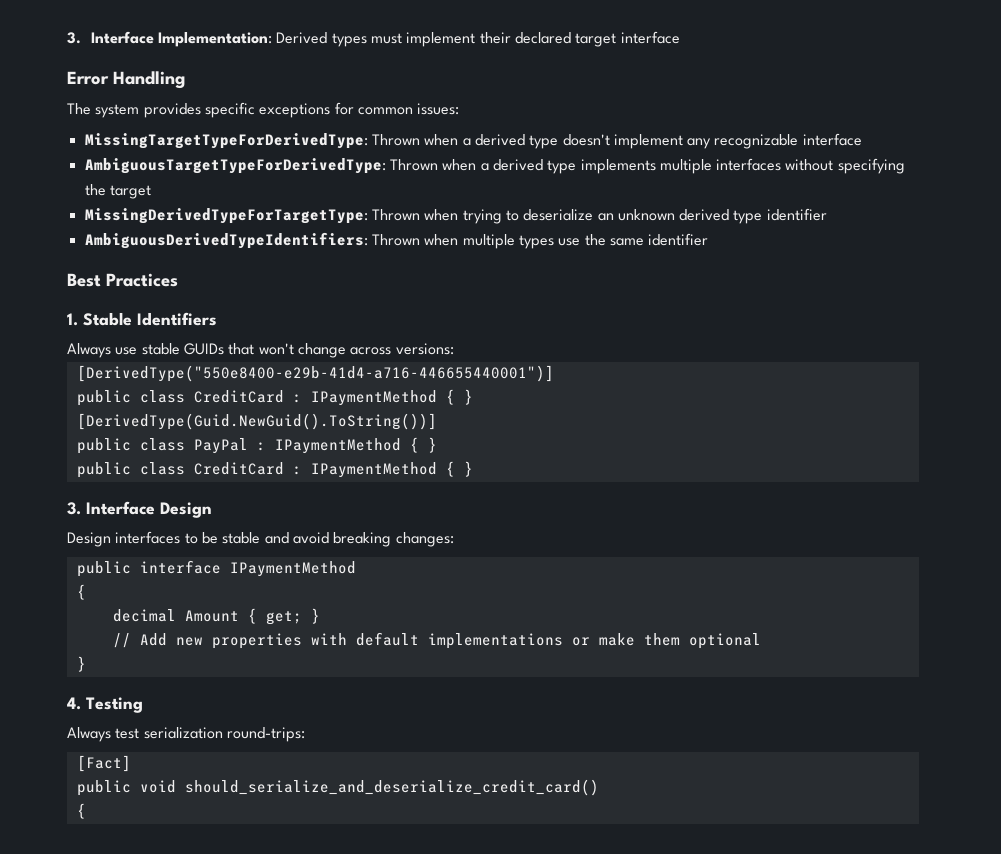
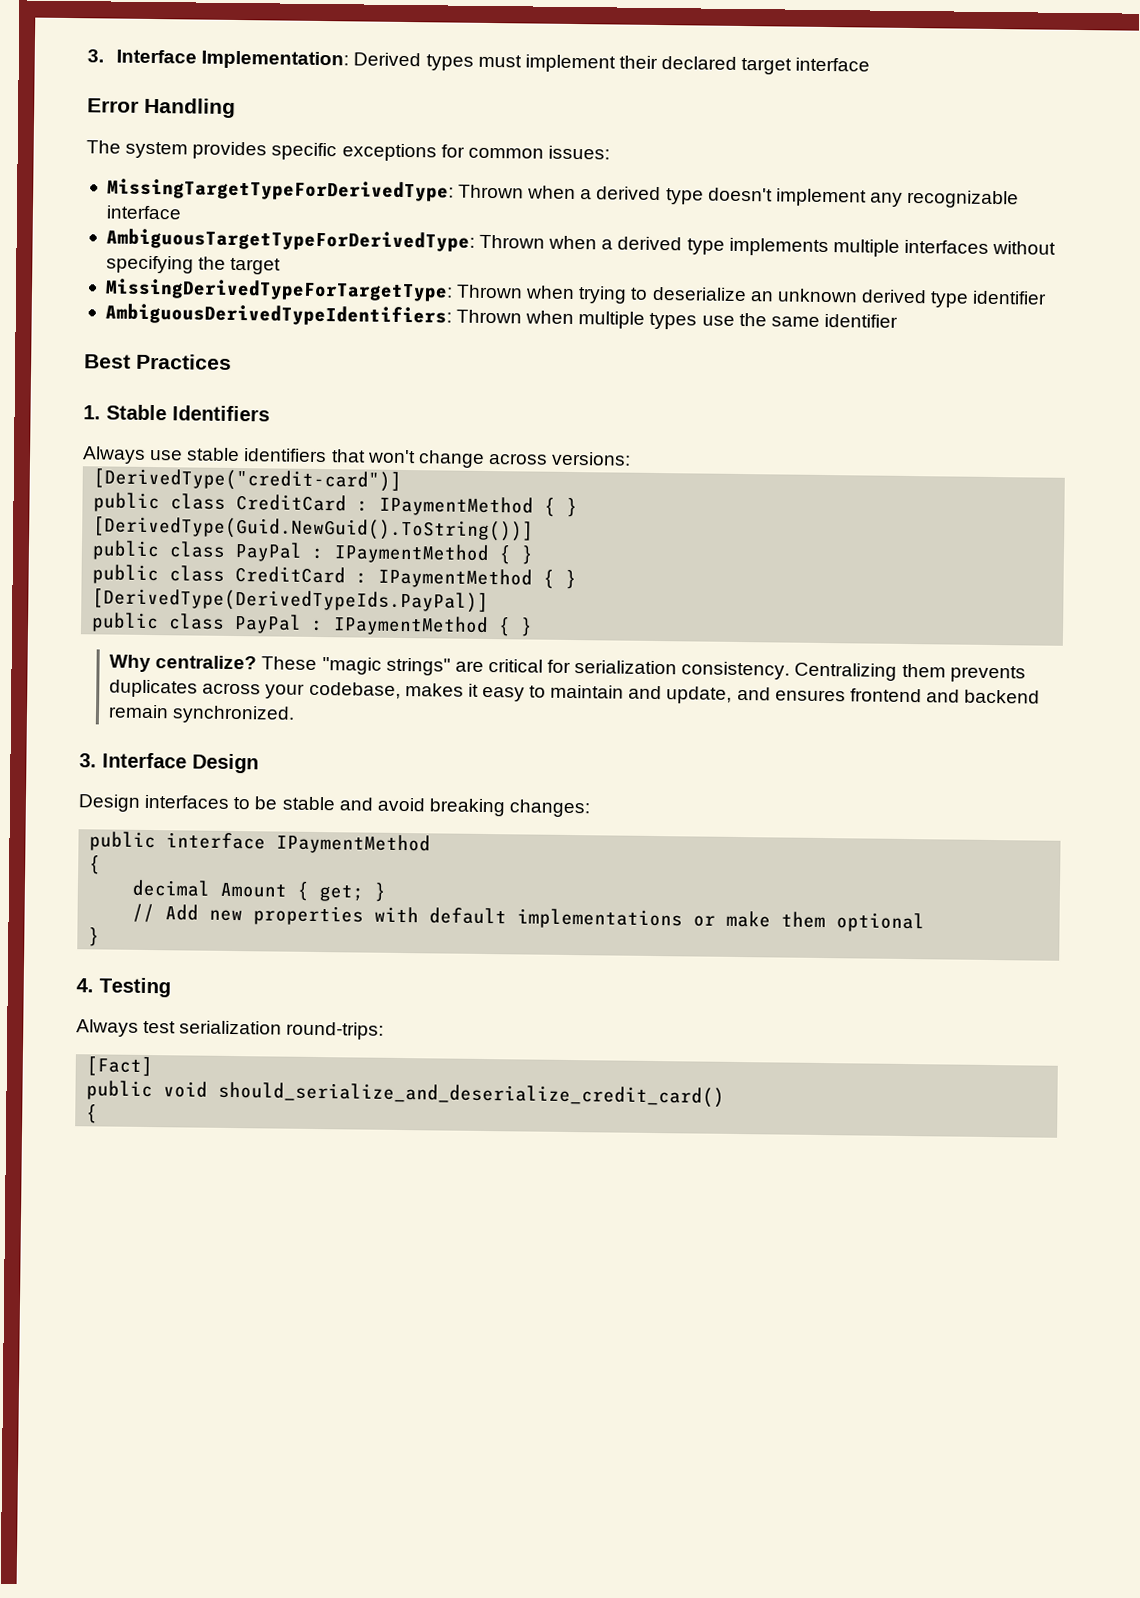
[183,343,224,355] GUIDs -> [243,448,328,463] identifiers
[76,365,554,382] [DerivedType("550e8400-e29b-41d4-a716-446655440001")] -> [93,468,403,492] [DerivedType("credit-card")]
(473, 469) none -> [92,588,490,614] [91,612,534,637] [109,654,1026,683] [109,679,1041,704] [108,704,296,724] // [DerivedType(DerivedTypeIds.PayPal)] // public class PayPal : IPaymentMethod { } // Why centralize? These "magic strings" are critical for serialization consistency. Centralizing them prevents duplicates across your codebase, makes it easy to maintain and update, and ensures frontend and backend remain synchronized.

